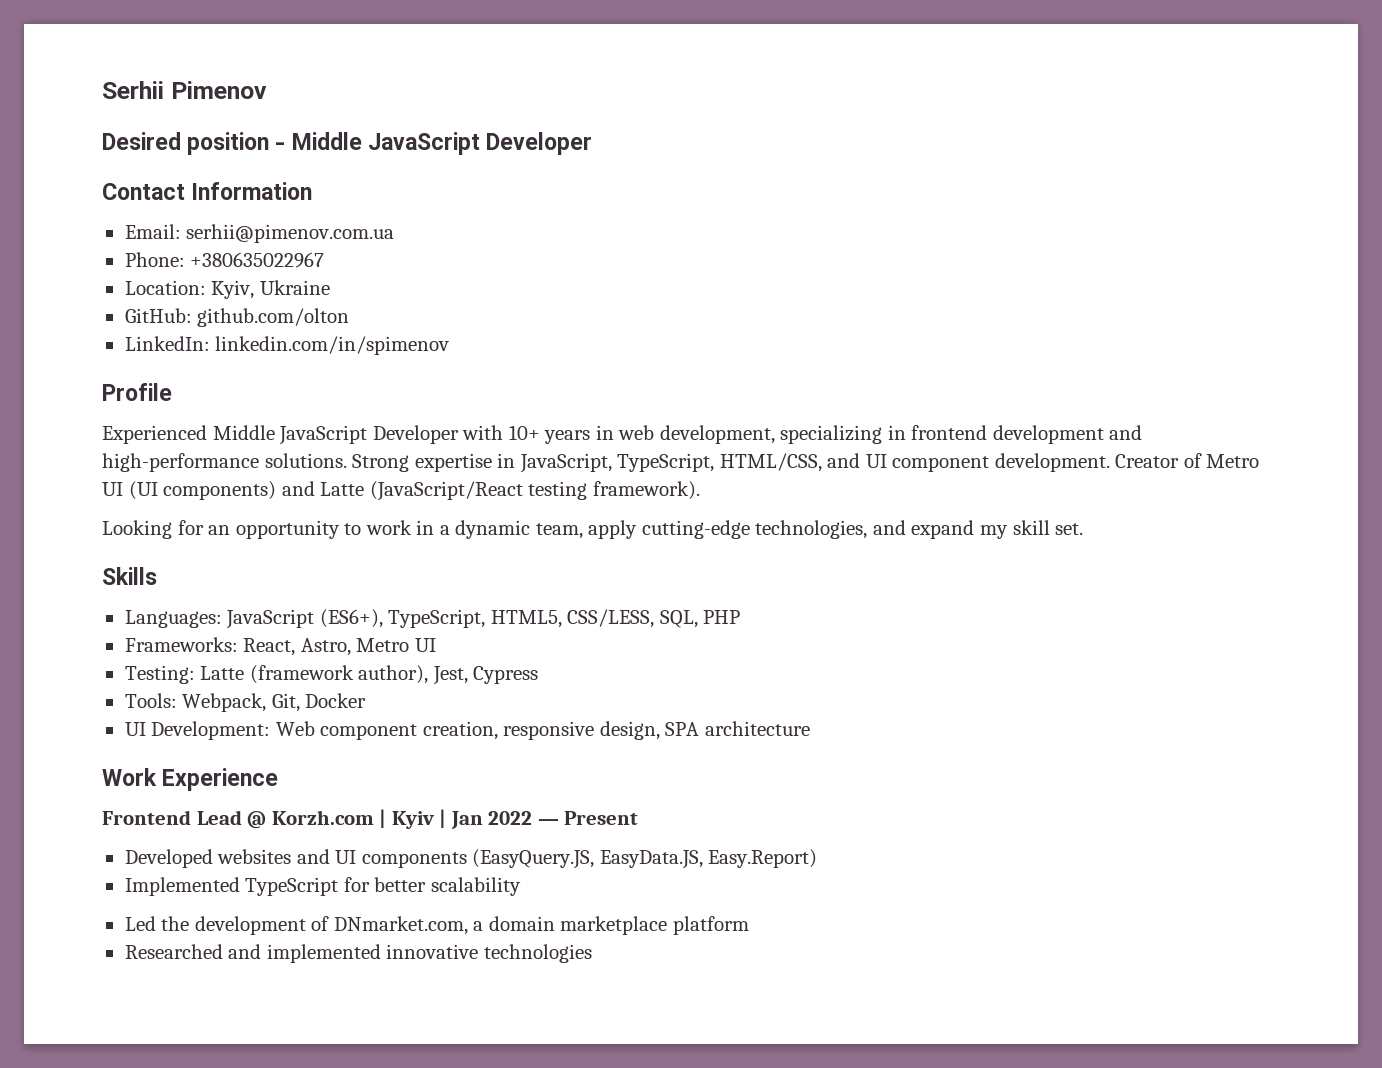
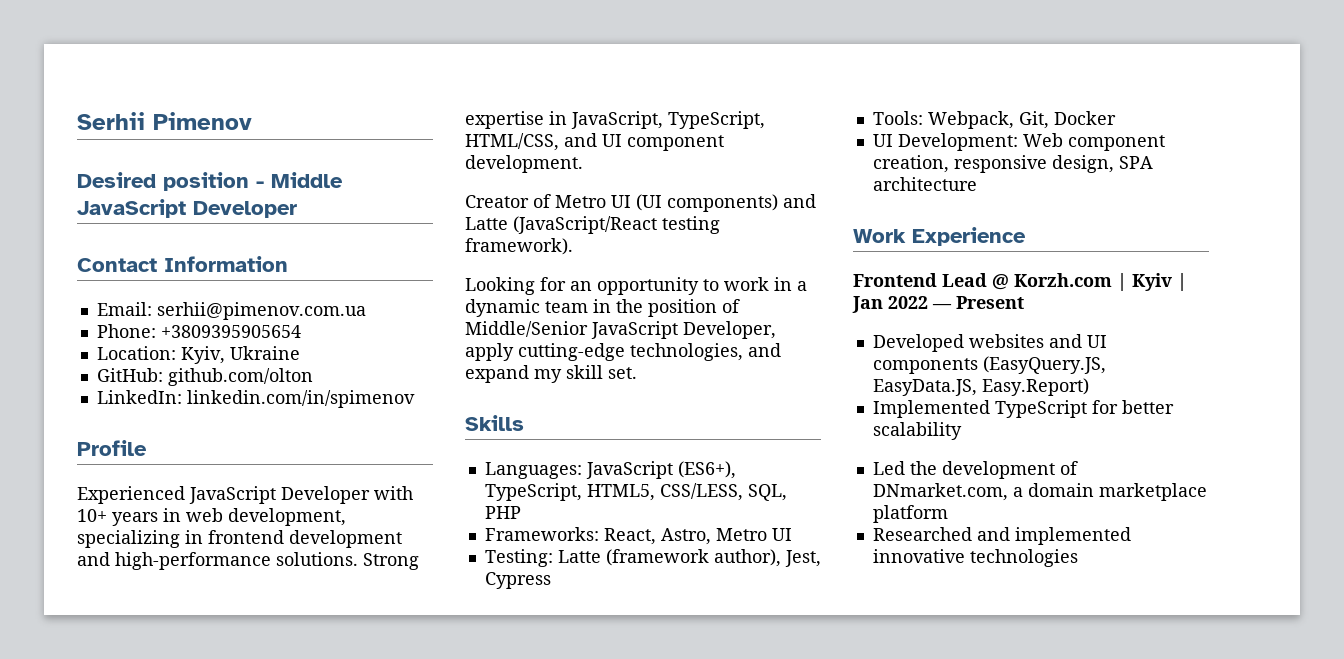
[190,252,325,268] +380635022967 -> [160,325,301,338] +3809395905654
[212,425,275,440] Middle -> (185, 495) none
(1110, 462) none -> (583, 164) //
[535,523,583,539] team, -> [545,299,740,317] [465,321,776,339] team in the position of Middle/Senior JavaScript Developer,

